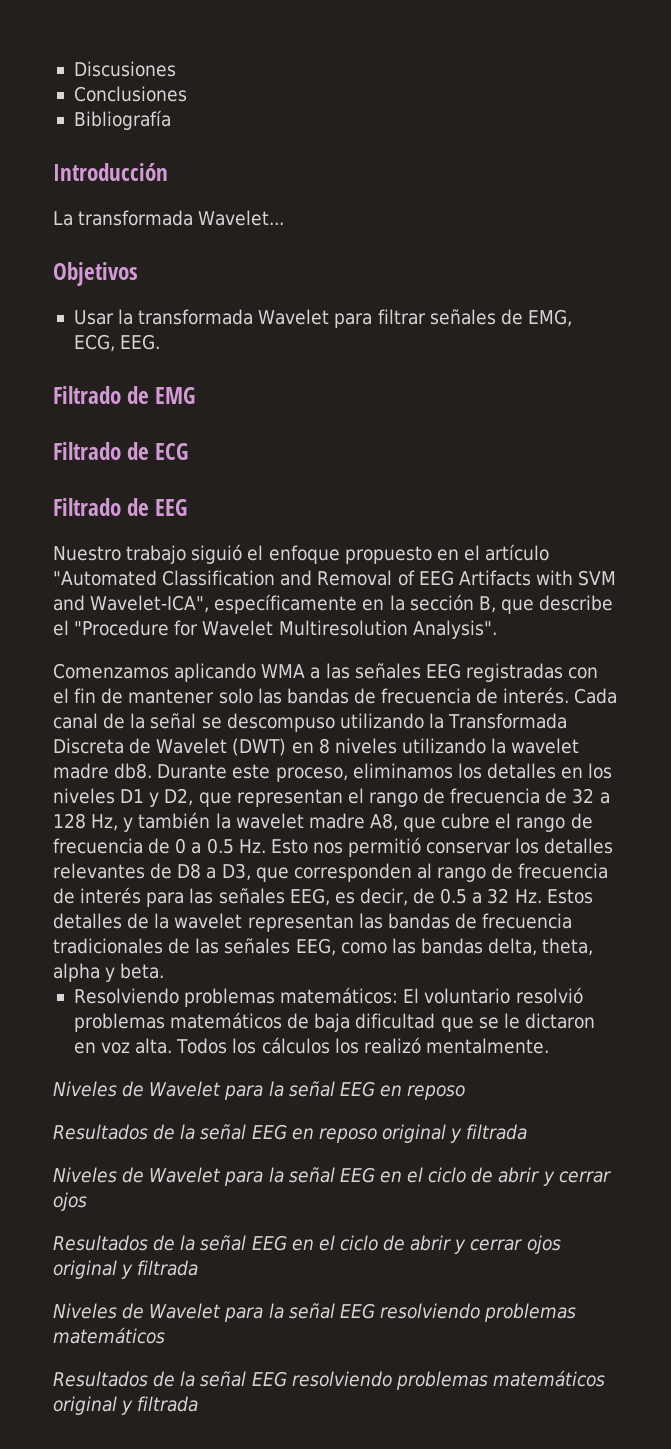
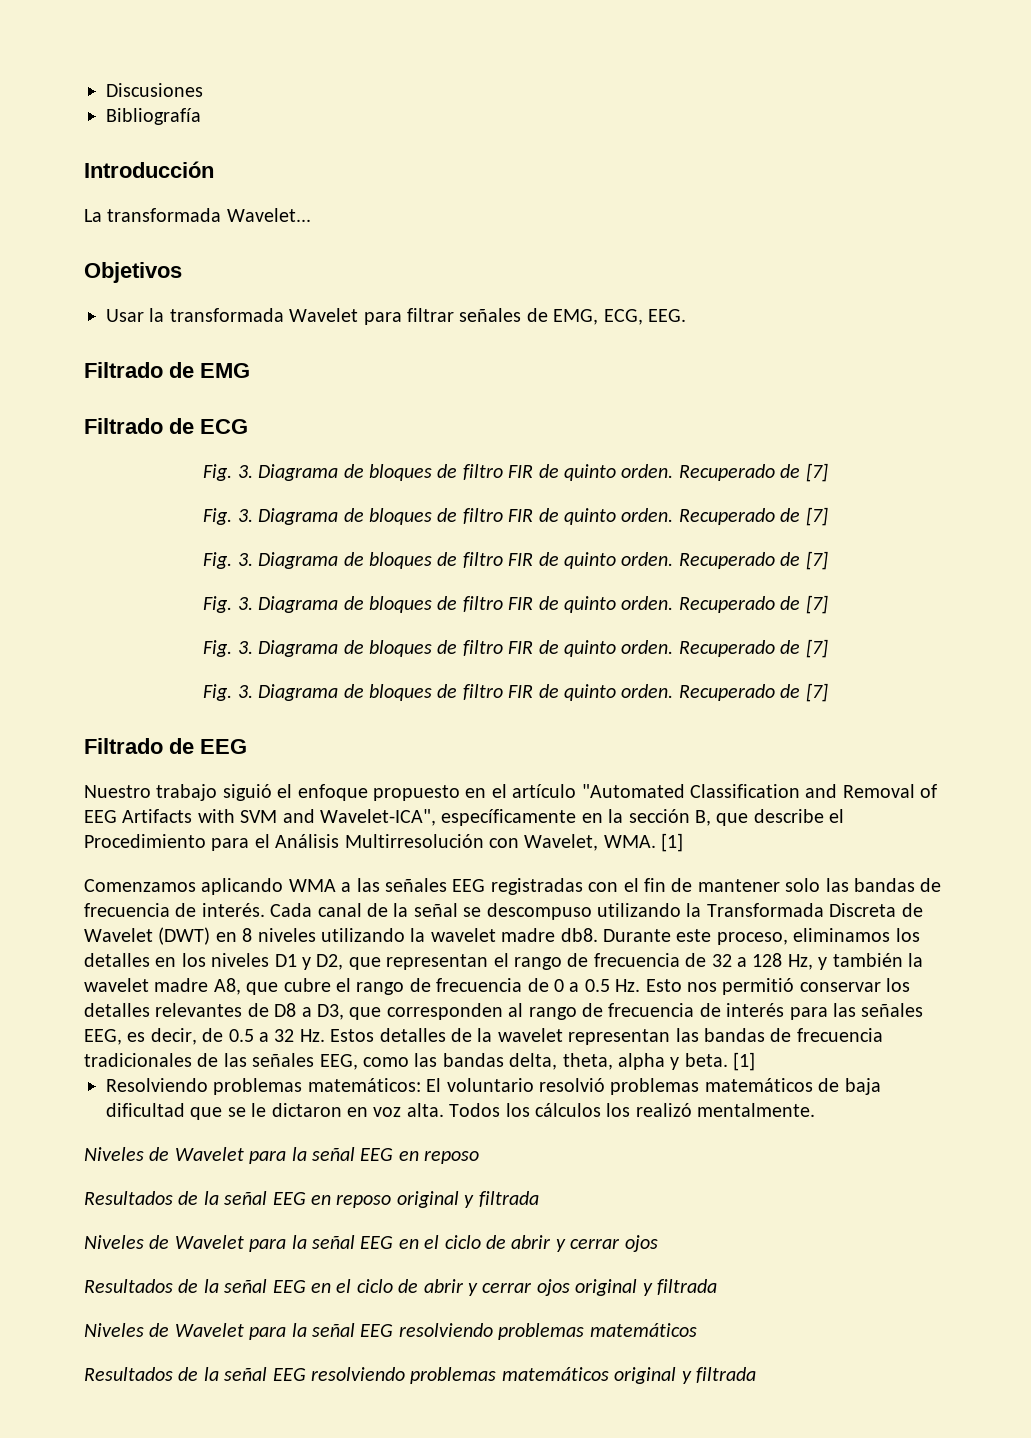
[73,86,187,102] // Conclusiones -> (203, 90) none
(189, 451) none -> [203,463,828,482] [203,507,828,526] [203,551,828,570] [203,595,828,614] [203,639,828,658] [203,683,828,702] // Fig. 3. Diagrama de bloques de filtro FIR de quinto orden. Recuperado de [7] // Fig. 3. Diagrama de bloques de filtro FIR de quinto orden. Recuperado de [7] // Fig. 3. Diagrama de bloques de filtro FIR de quinto orden. Recuperado de [7] // Fig. 3. Diagrama de bloques de filtro FIR de quinto orden. Recuperado de [7] // Fig. 3. Diagrama de bloques de filtro FIR de quinto orden. Recuperado de [7] // Fig. 3. Diagrama de bloques de filtro FIR de quinto orden. Recuperado de [7]
[74,620,497,639] "Procedure for Wavelet Multiresolution Analysis". -> [84,833,684,852] Procedimiento para el Análisis Multirresolución con Wavelet, WMA. [1]
(165, 971) none -> [733,1052,756,1071] [1]

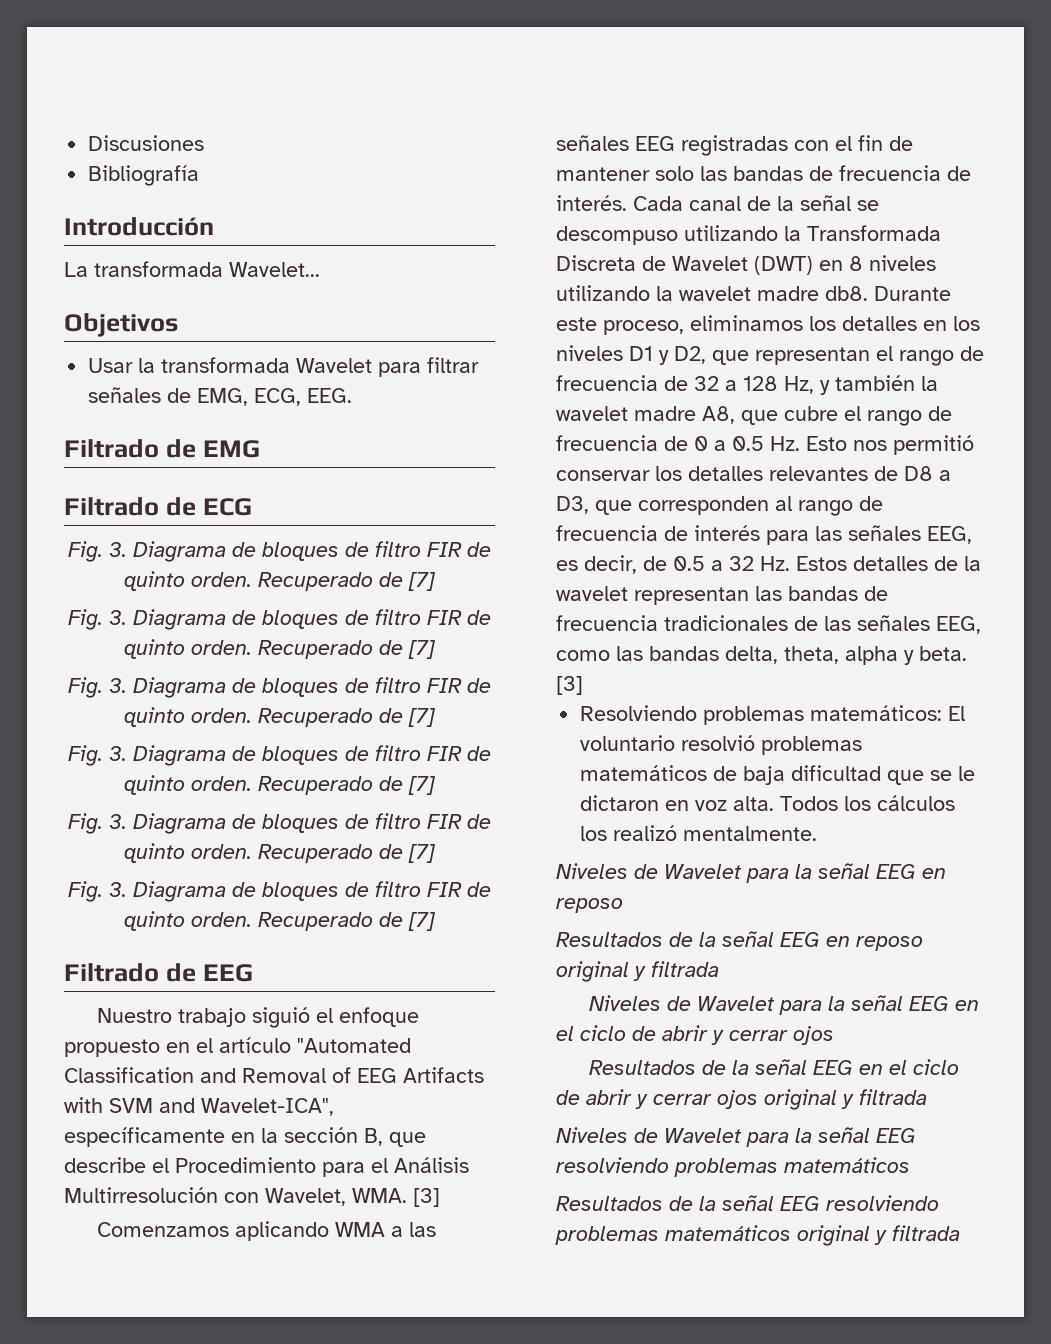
[661,833,684,852] [1] -> [413,1188,440,1207] [3]
[733,1052,756,1071] [1] -> [556,676,583,695] [3]

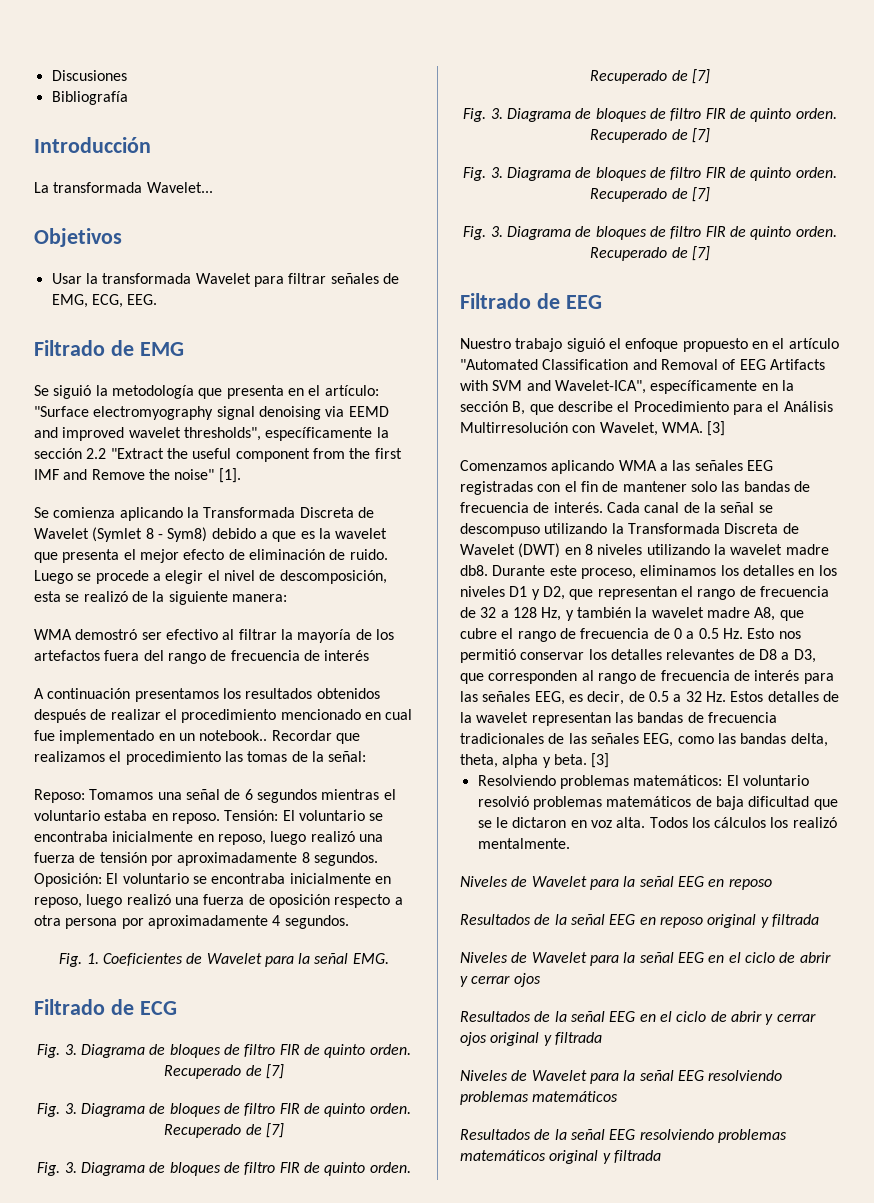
(260, 449) none -> [34,385,379,399] [34,406,389,420] [34,427,389,441] [34,448,402,462] [34,468,241,483] [34,507,374,521] [34,527,388,542] [34,549,388,563] [34,570,387,584] [34,591,287,605] [34,629,394,643] [34,650,370,664] [34,688,380,702] [34,709,413,723] [34,730,360,744] [34,751,367,765] [34,789,396,803] [34,810,384,824] [34,831,383,845] [34,852,378,866] [34,873,391,887] [34,894,403,908] [34,915,349,929] [59,953,389,967] // Se siguió la metodología que presenta en el artículo: "Surface electromyography signal denoising via EEMD and improved wavelet thresholds", específicamente la sección 2.2 "Extract the useful component from the first IMF and Remove the noise" [1]. // Se comienza aplicando la Transformada Discreta de Wavelet (Symlet 8 - Sym8) debido a que es la wavelet que presenta el mejor efecto de eliminación de ruido. Luego se procede a elegir el nivel de descomposición, esta se realizó de la siguiente manera: // WMA demostró ser efectivo al filtrar la mayoría de los artefactos fuera del rango de frecuencia de interés // A continuación presentamos los resultados obtenidos después de realizar el procedimiento mencionado en cual fue implementado en un notebook.. Recordar que realizamos el procedimiento las tomas de la señal: // Reposo: Tomamos una señal de 6 segundos mientras el voluntario estaba en reposo. Tensión: El voluntario se encontraba inicialmente en reposo, luego realizó una fuerza de tensión por aproximadamente 8 segundos. Oposición: El voluntario se encontraba inicialmente en reposo, luego realizó una fuerza de oposición respecto a otra persona por aproximadamente 4 segundos. // Fig. 1. Coeficientes de Wavelet para la señal EMG.

